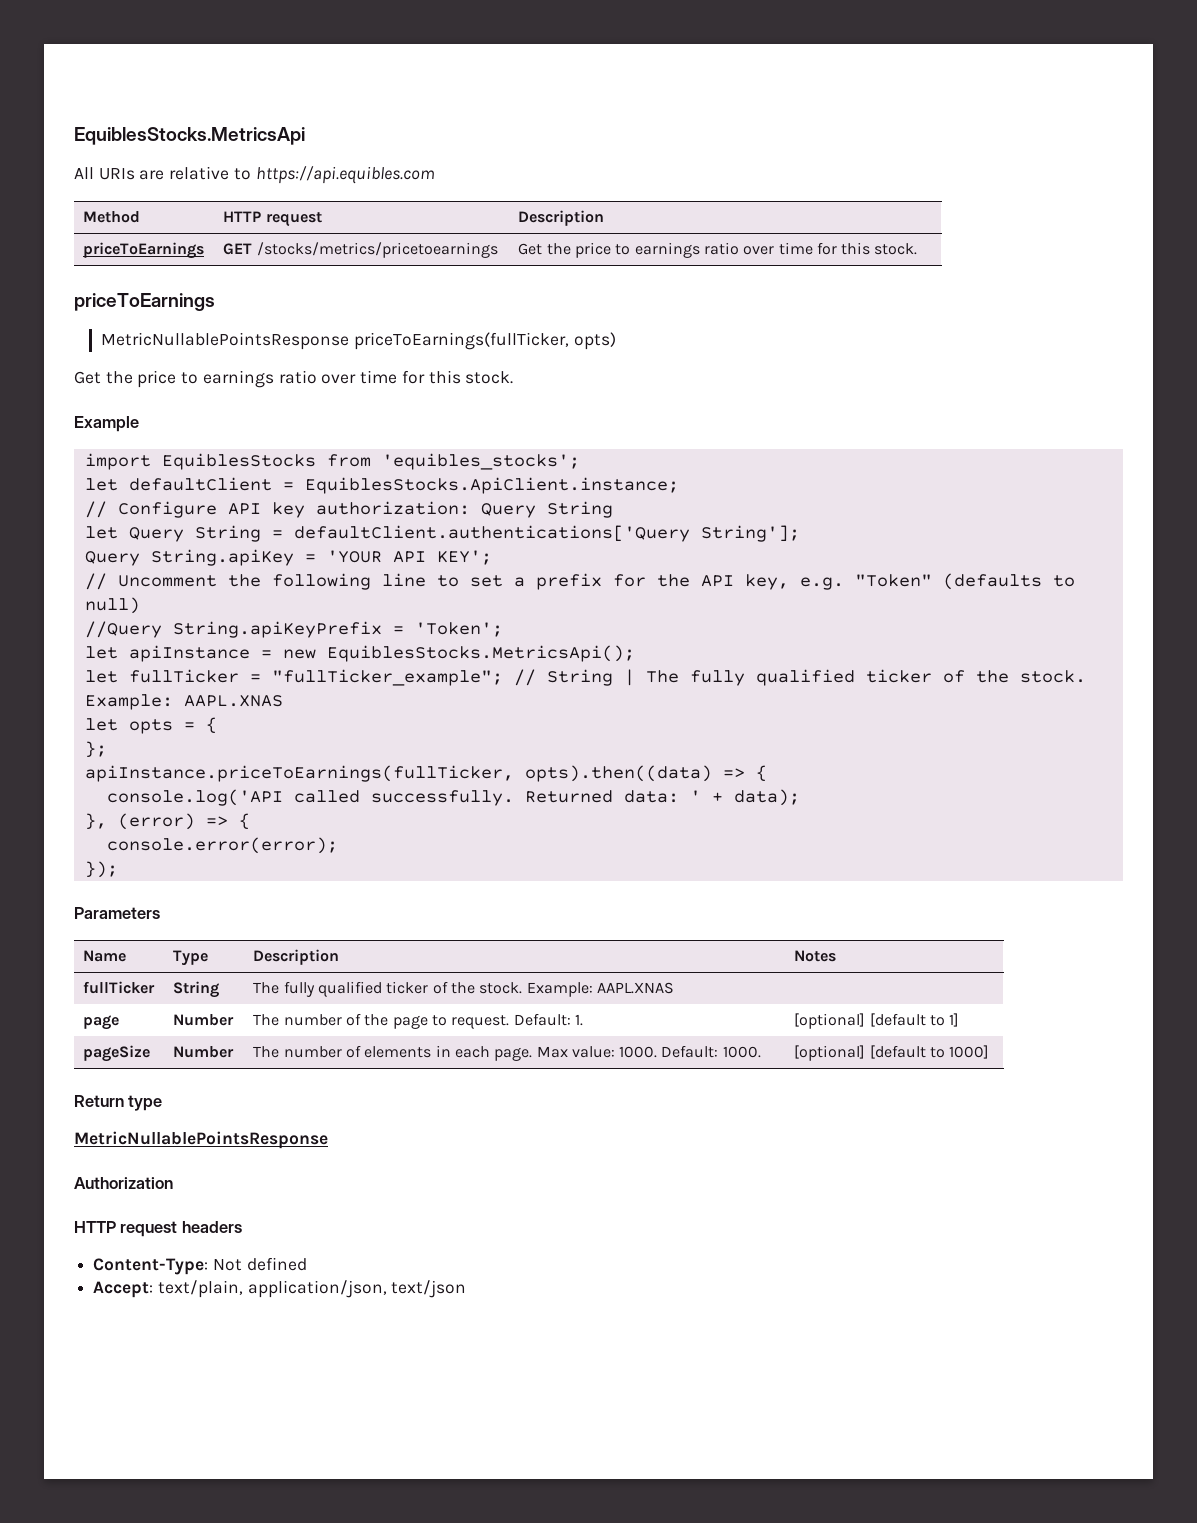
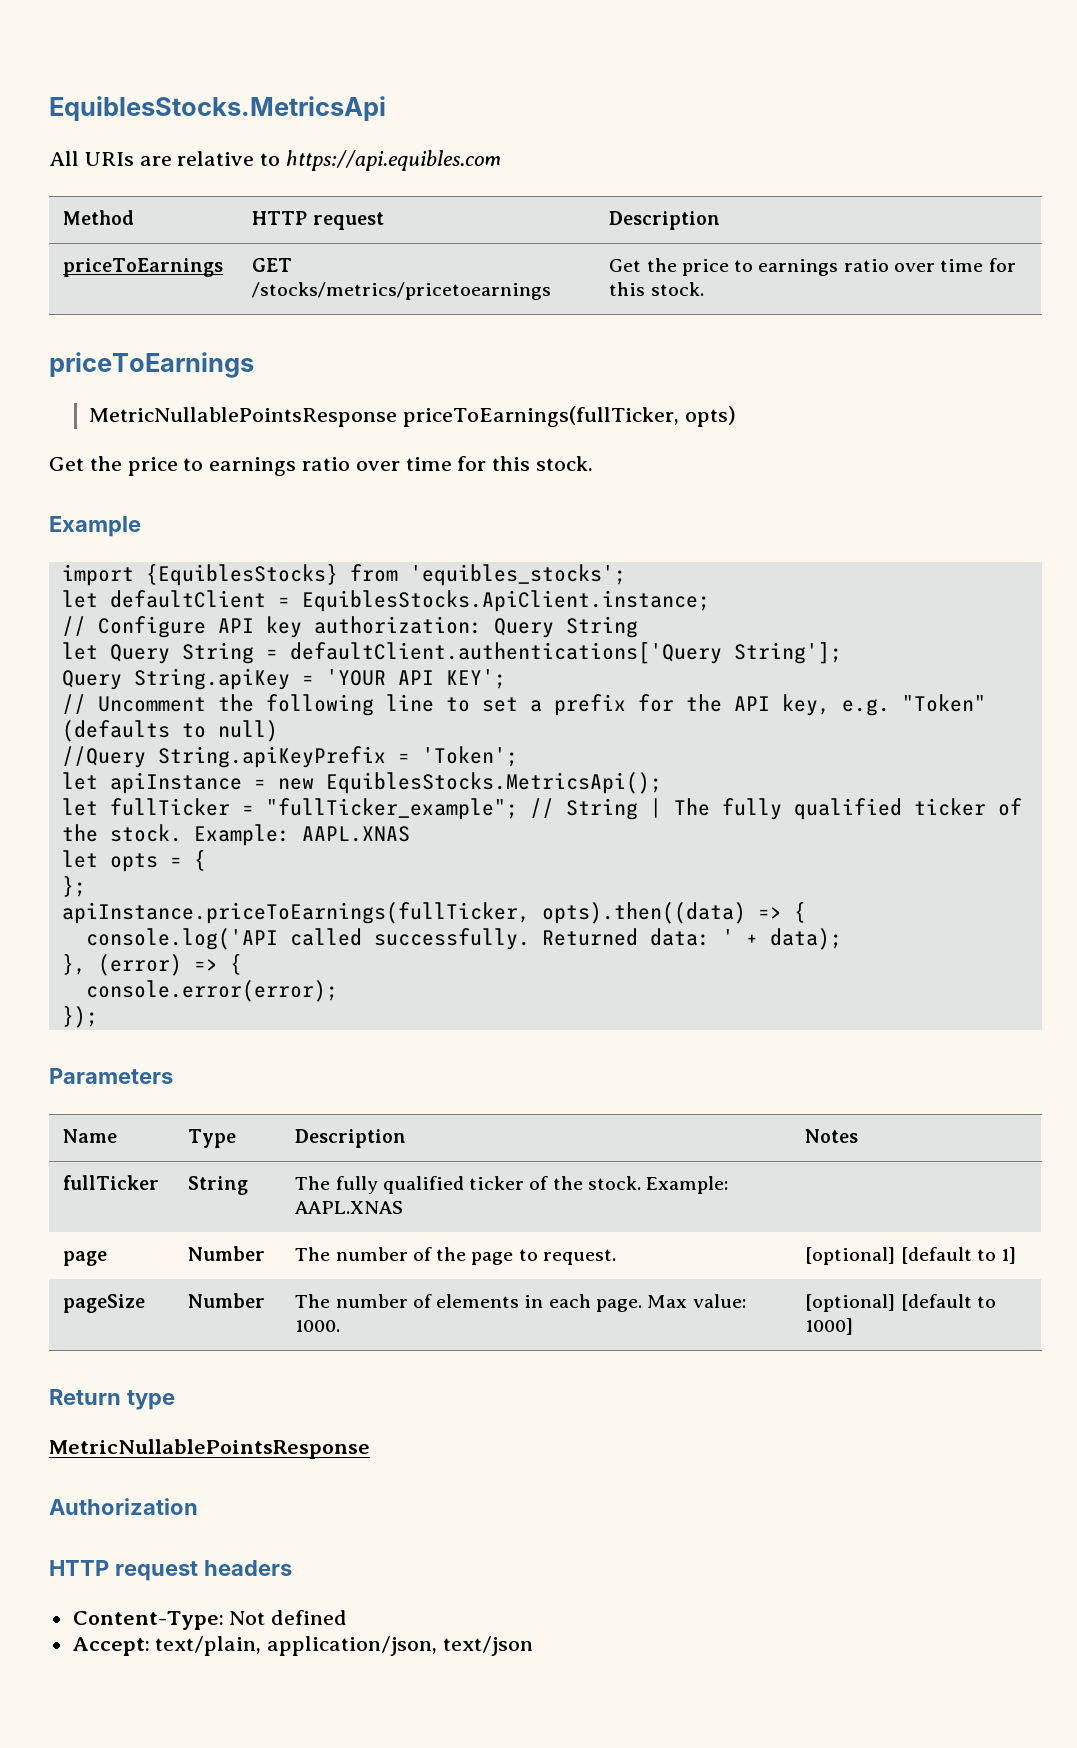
[161,453,316,470] EquiblesStocks -> [145,563,338,586] {EquiblesStocks}
[513,1013,583,1026] Default: 1. -> (617, 1257) none
[661,1045,761,1058] Default: 1000. -> (341, 1326) none

